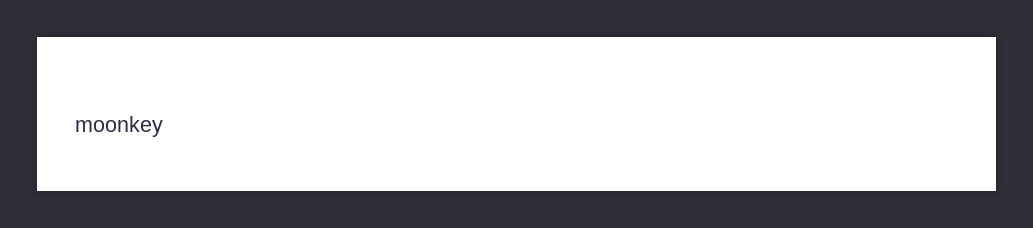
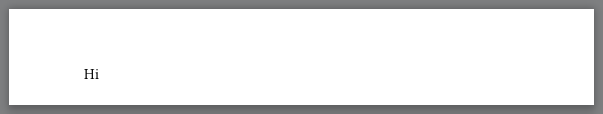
[75,116,163,137] moonkey -> [84,69,99,79] Hi

